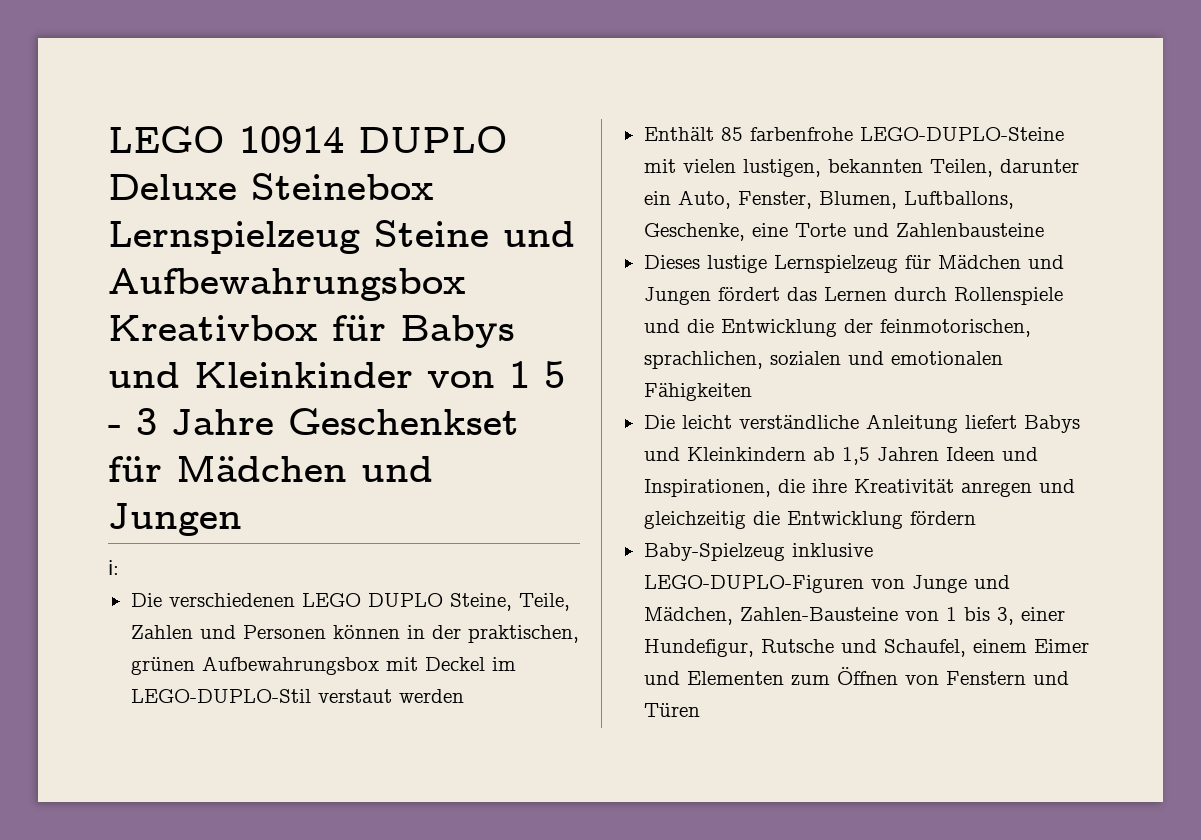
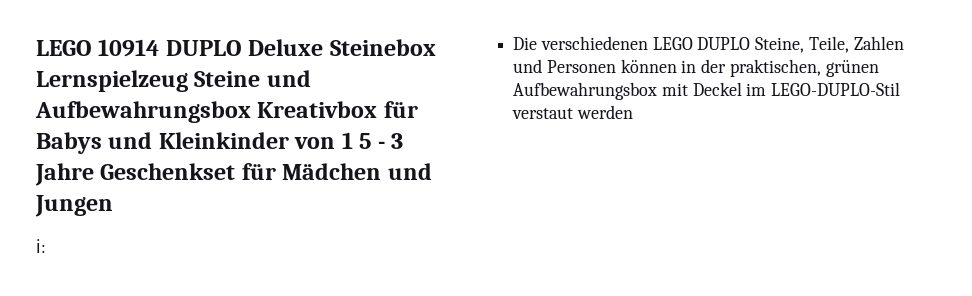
[643,127,1064,141] [643,159,1079,177] [643,190,1014,209] [643,223,1044,241] [643,255,1064,273] [643,287,1063,305] [643,319,1031,337] [643,351,1003,369] [643,383,752,401] [643,414,1080,433] [643,447,1038,465] [643,479,1075,497] [643,511,976,529] [643,543,873,561] [643,575,1010,593] [643,607,1065,625] [643,639,1089,657] [643,667,1069,686] [643,703,700,717] // Enthält 85 farbenfrohe LEGO-DUPLO-Steine mit vielen lustigen, bekannten Teilen, darunter ein Auto, Fenster, Blumen, Luftballons, Geschenke, eine Torte und Zahlenbausteine // Dieses lustige Lernspielzeug für Mädchen und Jungen fördert das Lernen durch Rollenspiele und die Entwicklung der feinmotorischen, sprachlichen, sozialen und emotionalen Fähigkeiten // Die leicht verständliche Anleitung liefert Babys und Kleinkindern ab 1,5 Jahren Ideen und Inspirationen, die ihre Kreativität anregen und gleichzeitig die Entwicklung fördern // Baby-Spielzeug inklusive LEGO-DUPLO-Figuren von Junge und Mädchen, Zahlen-Bausteine von 1 bis 3, einer Hundefigur, Rutsche und Schaufel, einem Eimer und Elementen zum Öffnen von Fenstern und Türen -> (633, 112) none

